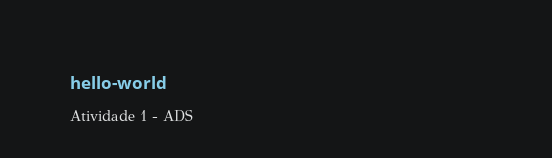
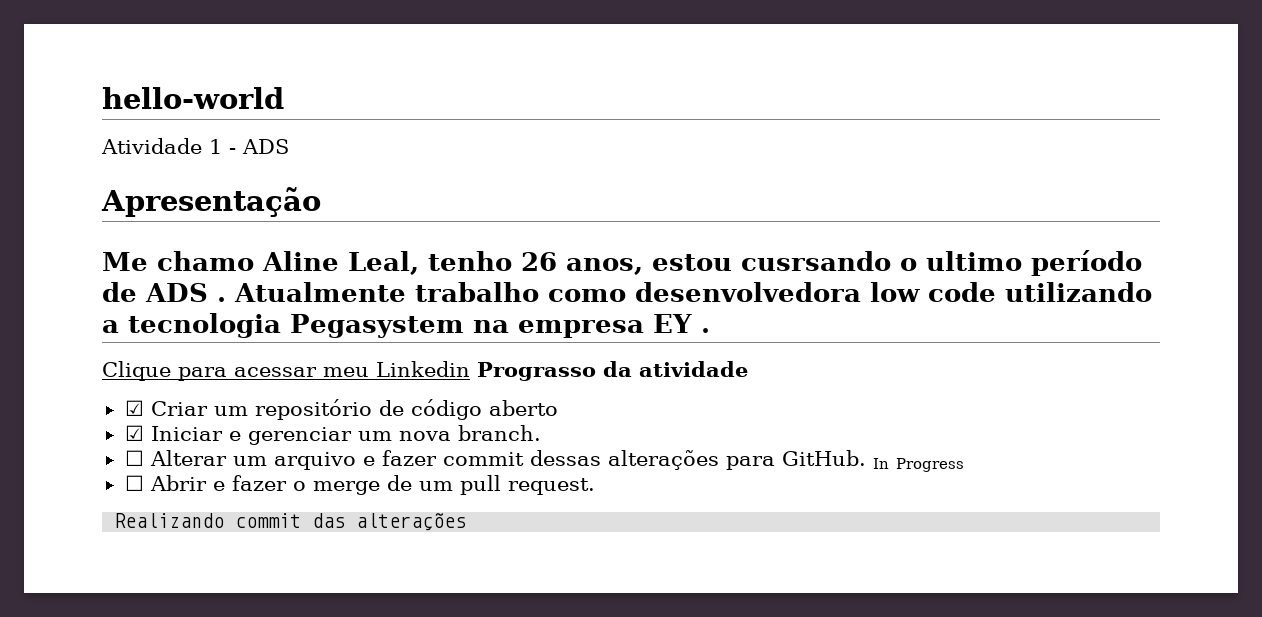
(193, 115) none -> [101,187,321,217] [102,250,1142,276] [102,282,1152,302] [102,313,710,338] [102,361,748,381] [124,399,558,420] [124,425,541,445] [124,450,964,472] [124,475,595,495] [114,513,467,531] // Apresentação // Me chamo Aline Leal, tenho 26 anos, estou cusrsando o ultimo período de ADS . Atualmente trabalho como desenvolvedora low code utilizando a tecnologia Pegasystem na empresa EY . // Clique para acessar meu Linkedin Prograsso da atividade // ☑ Criar um repositório de código aberto // ☑ Iniciar e gerenciar um nova branch. // ☐ Alterar um arquivo e fazer commit dessas alterações para GitHub. In Progress // ☐ Abrir e fazer o merge de um pull request. // Realizando commit das alterações

